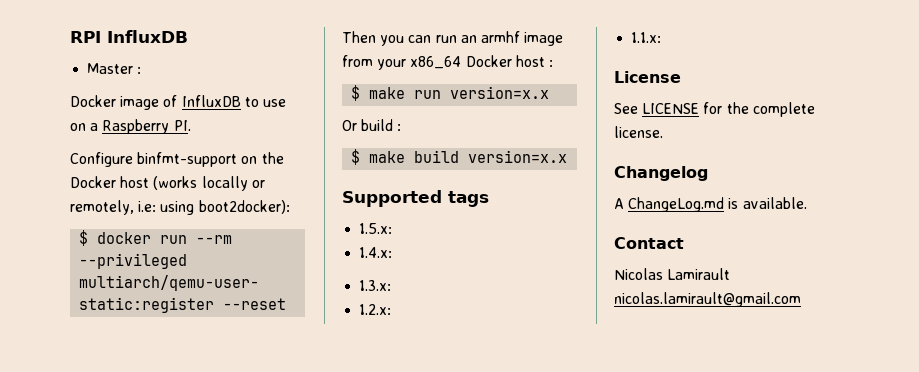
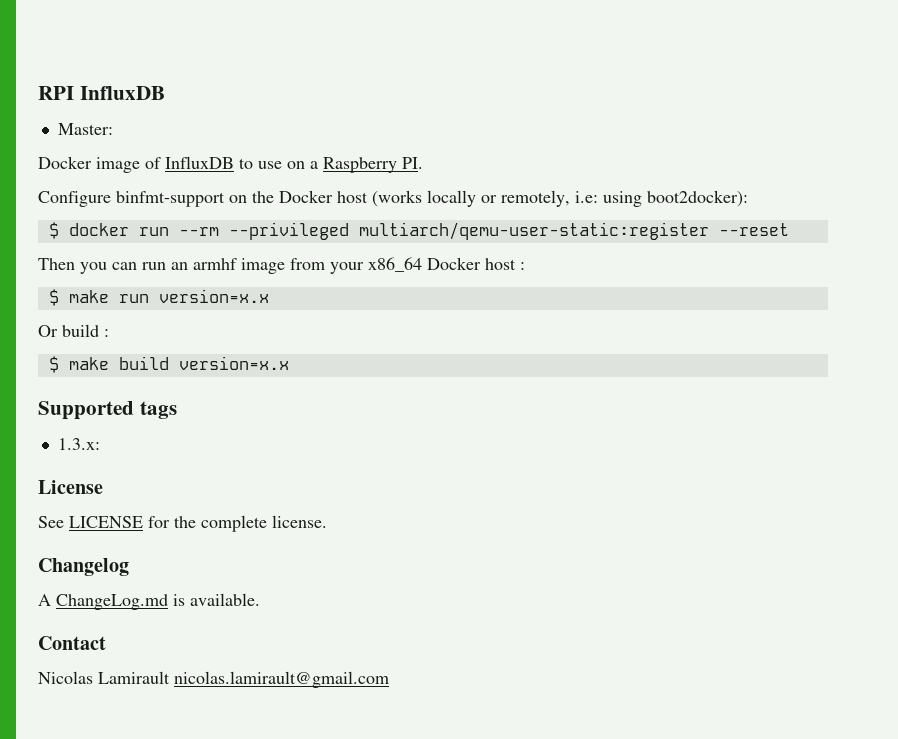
[87,63,142,74] Master : -> [57,123,113,135] Master:
[359,223,393,234] [359,247,393,258] // 1.5.x: // 1.4.x: -> (177, 410) none
[359,304,392,315] [631,32,662,43] // 1.2.x: // 1.1.x: -> (100, 444) none

